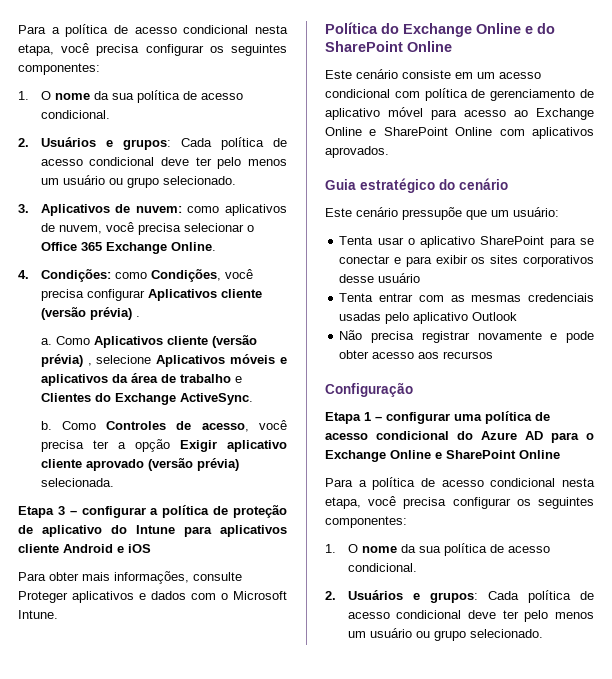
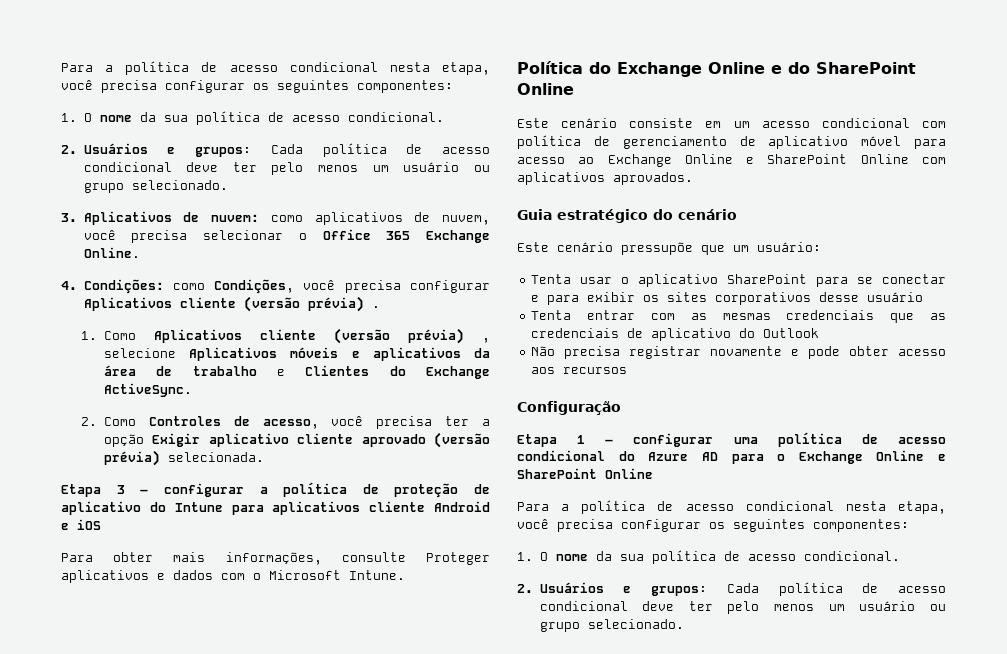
[40,338,52,345] a. -> [81,331,98,340] 1.
[40,421,52,430] b. -> [81,417,98,426] 2.
[339,312,469,324] usadas pelo aplicativo -> [890,313,946,323] [531,328,756,341] que as credenciais de aplicativo do

